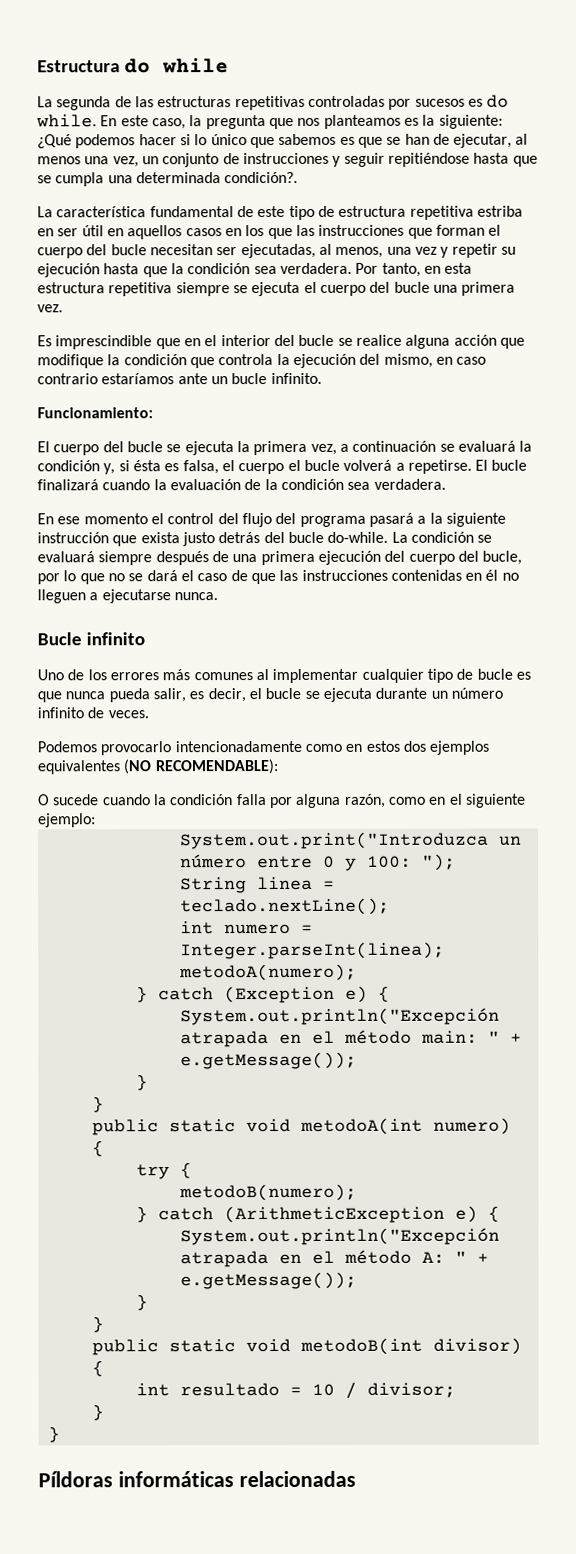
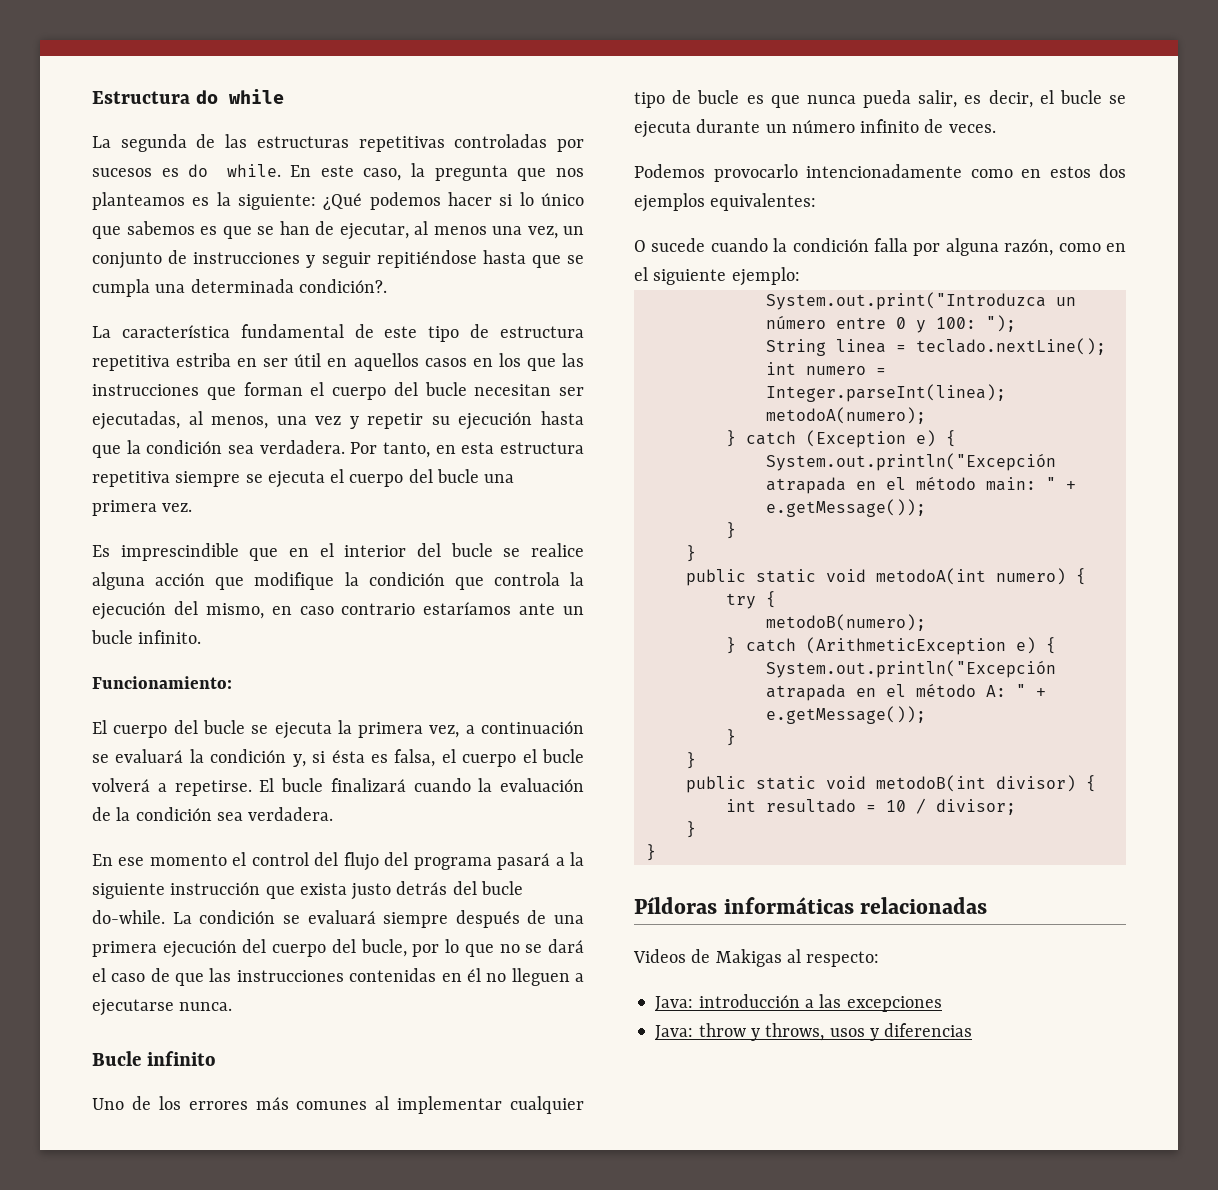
[37,759,278,775] equivalentes (NO RECOMENDABLE): -> [710,193,817,211] equivalentes:
(356, 1479) none -> [633,949,880,967] [655,994,942,1012] [655,1023,973,1041] // Videos de Makigas al respecto: // Java: introducción a las excepciones // Java: throw y throws, usos y diferencias

